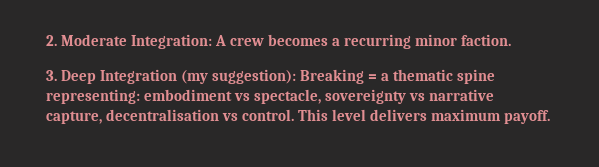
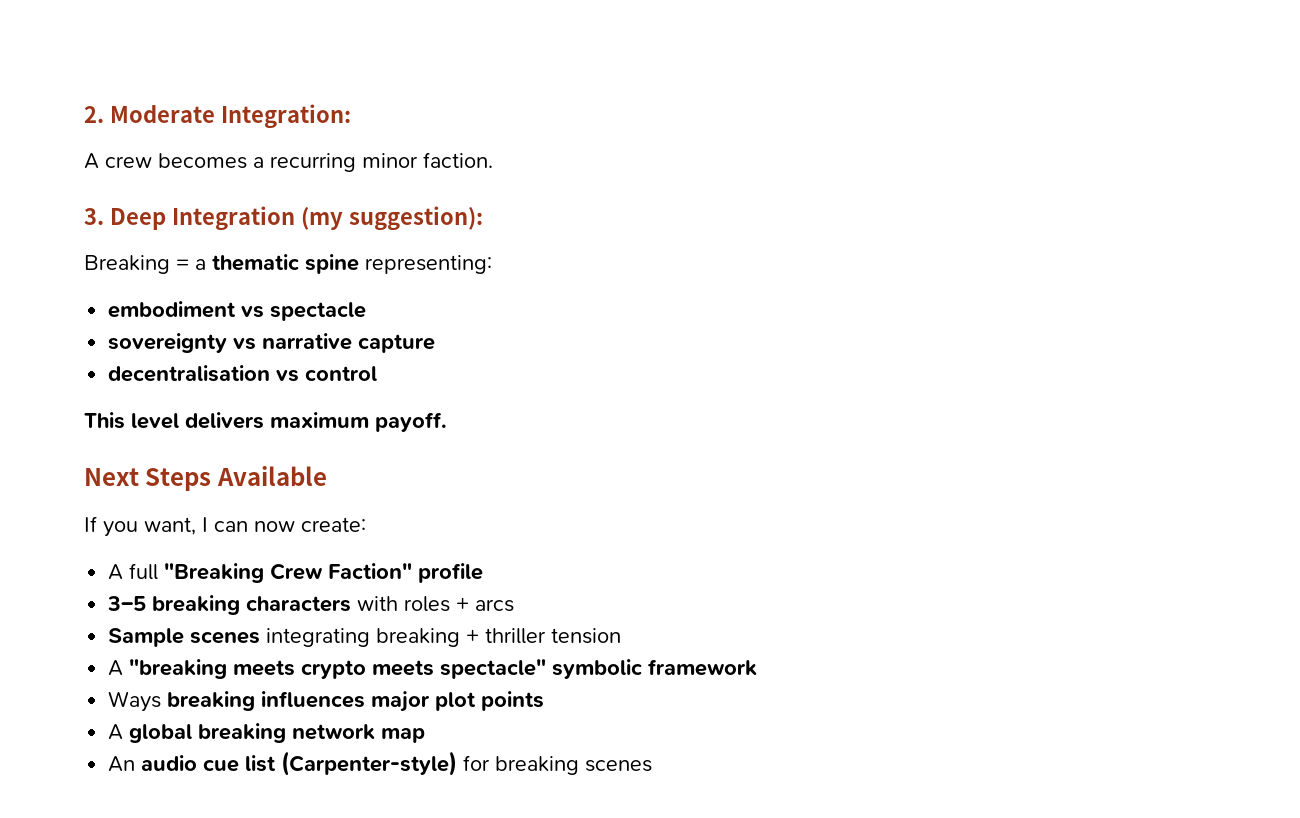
(213, 41) none -> (351, 116) //
(297, 76) none -> (483, 218) //
(140, 96) none -> (492, 264) //
[254,89,322,104] spectacle, -> [270,302,367,321] spectacle //
[46,111,102,124] capture, -> [358,334,436,353] capture //
[242,109,295,121] control. -> [305,366,378,381] control //
(551, 117) none -> [84,466,327,491] [84,516,366,537] [108,563,484,583] [107,595,515,615] [108,628,622,647] [108,659,758,679] [108,691,545,712] [108,723,426,743] [108,751,653,776] // Next Steps Available // If you want, I can now create: // A full "Breaking Crew Faction" profile // 3–5 breaking characters with roles + arcs // Sample scenes integrating breaking + thriller tension // A "breaking meets crypto meets spectacle" symbolic framework // Ways breaking influences major plot points // A global breaking network map // An audio cue list (Carpenter-style) for breaking scenes

